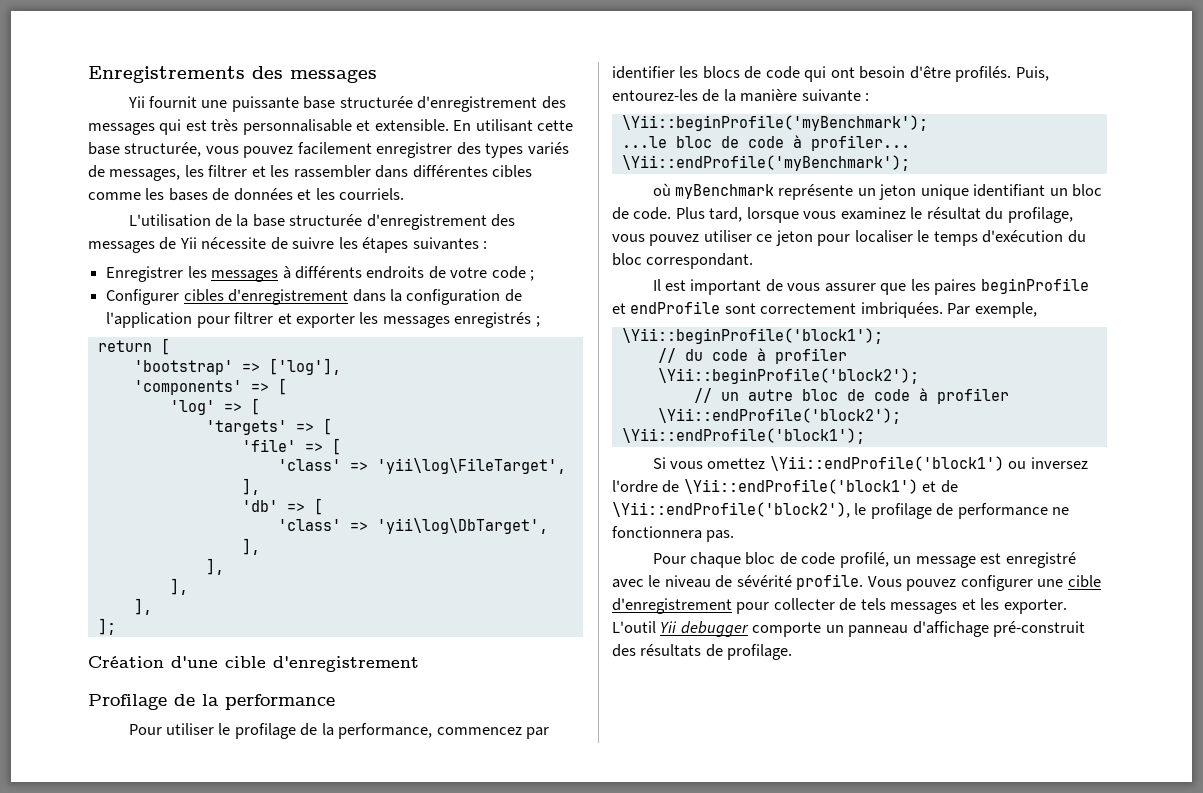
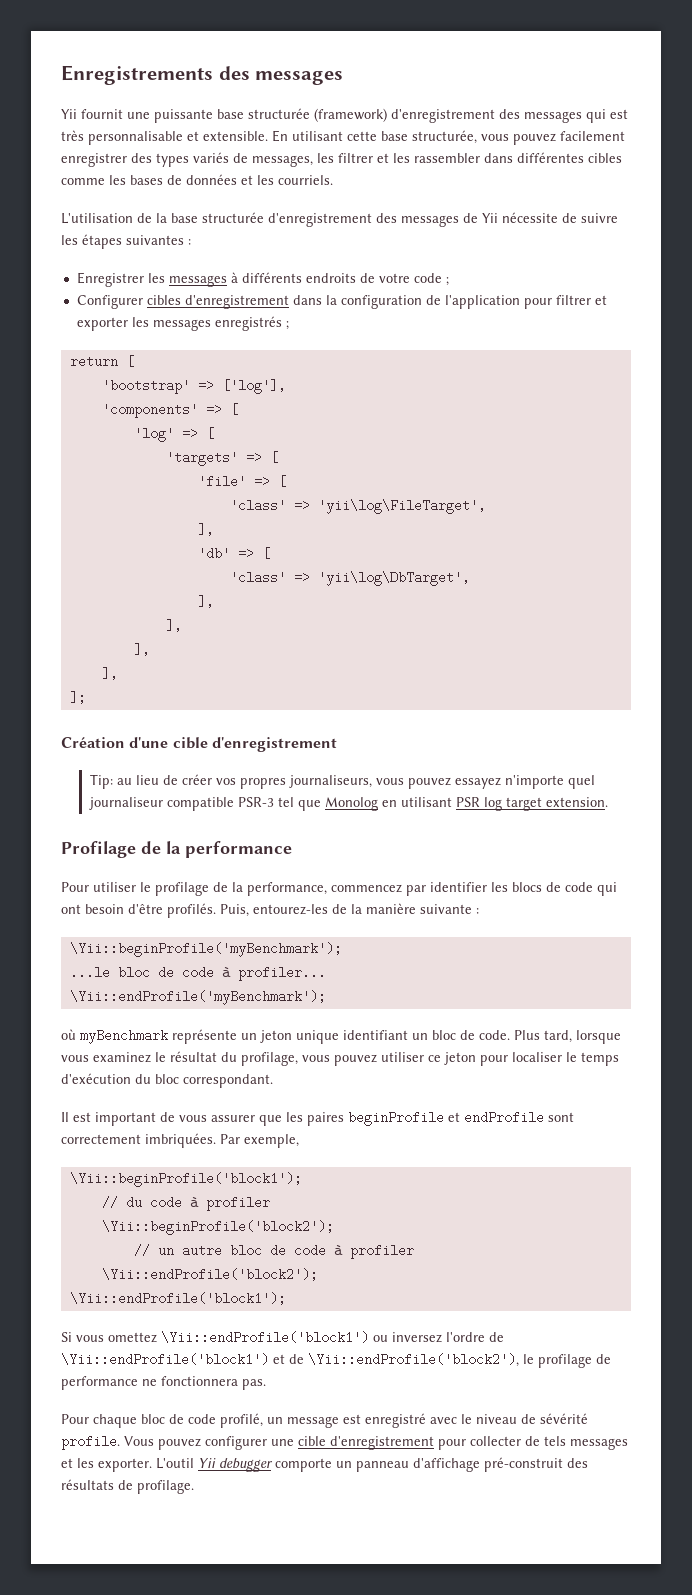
(413, 102) none -> [314,108,387,122] (framework)
(419, 664) none -> [89,774,595,789] [88,797,608,811] // Tip: au lieu de créer vos propres journaliseurs, vous pouvez essayez n'importe quel journaliseur compatible PSR-3 tel que Monolog en utilisant PSR log target extension.

